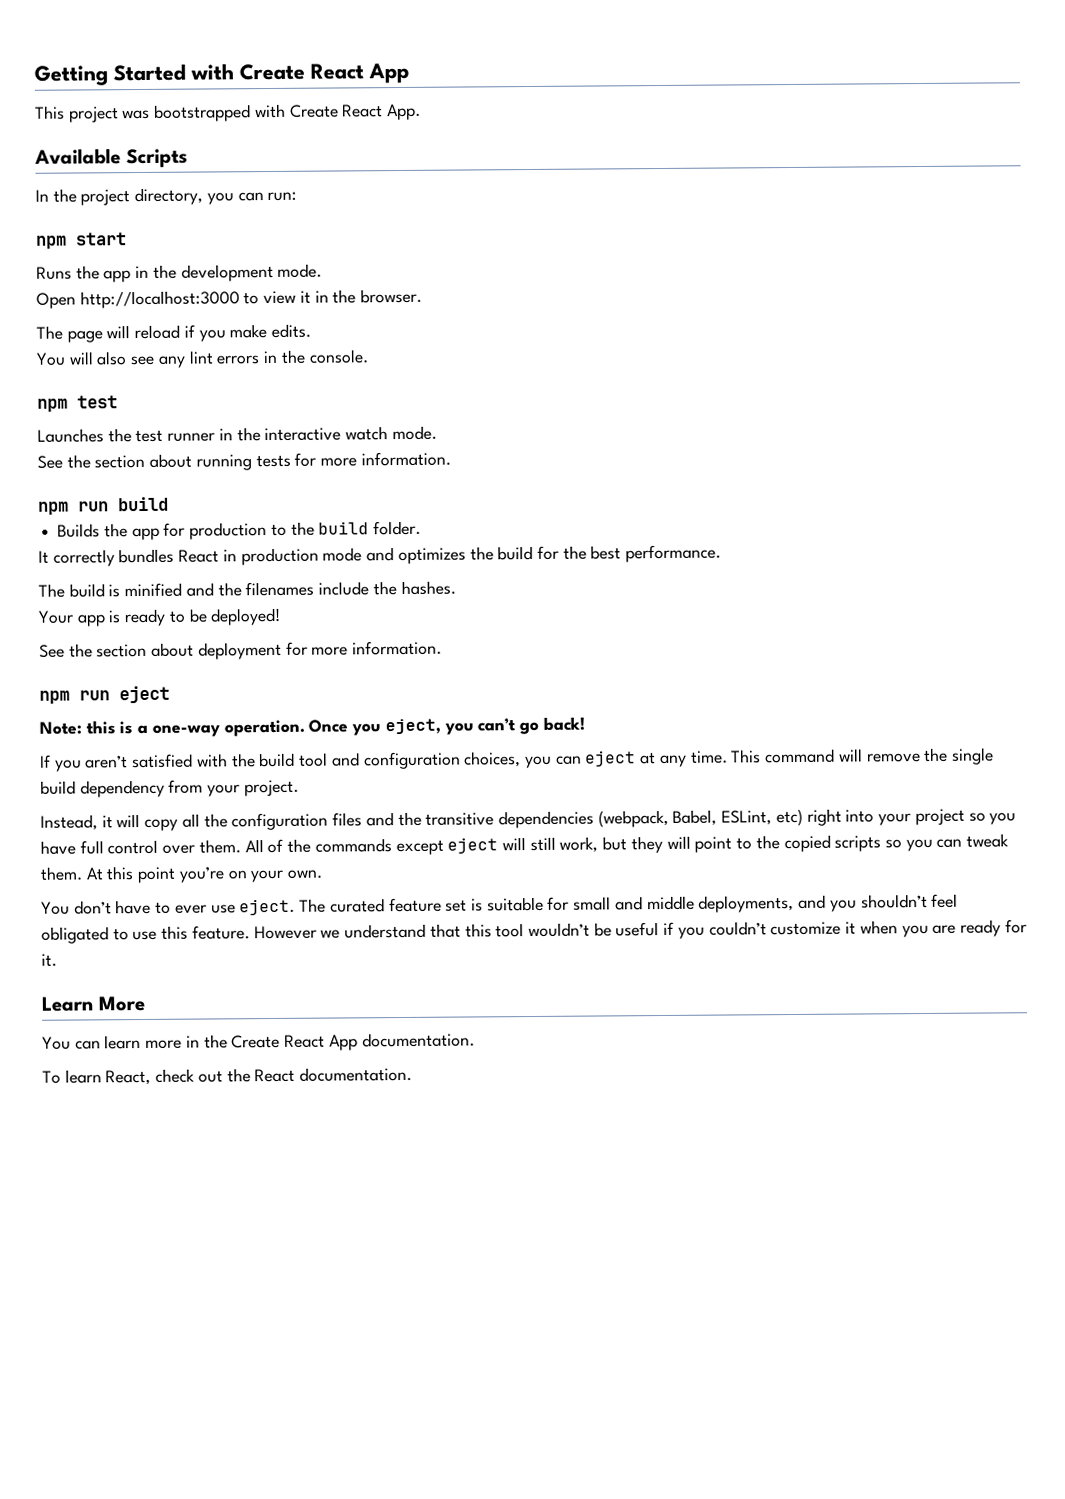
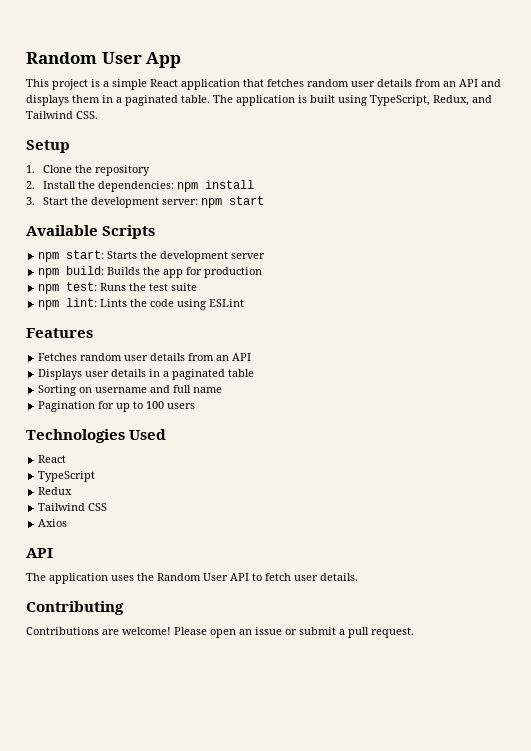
[34,62,409,86] [35,103,422,123] [34,148,188,169] [35,187,298,206] [36,232,127,249] [36,263,323,283] [36,288,423,309] [36,323,312,343] [36,349,369,368] [37,395,118,412] [37,425,437,443] [37,451,451,471] [38,496,169,515] Getting Started with Create React App // This project was bootstrapped with Create React App. // Available Scripts // In the project directory, you can run: // npm start // Runs the app in the development mode. // Open http://localhost:3000 to view it in the browser. // The page will reload if you make edits. // You will also see any lint errors in the console. // npm test // Launches the test runner in the interactive watch mode. // See the section about running tests for more information. // npm run build // -> [26,52,182,68] [26,79,501,90] [26,95,492,106] [26,111,98,119] [26,140,70,153] [26,165,151,176] [26,180,255,192] [26,196,265,208] [26,225,156,239] [38,250,266,262] [38,266,105,278] Random User App // This project is a simple React application that fetches random user details from an API and displays them in a paginated table. The application is built using TypeScript, Redux, and Tailwind CSS. // Setup // 1. Clone the repository // 2. Install the dependencies: npm install // 3. Start the development server: npm start // Available Scripts // npm start: Starts the development server // npm build:
[270,520,422,537] [38,544,722,567] [38,580,456,598] [38,607,282,627] [39,640,443,660] [39,685,170,704] [39,716,585,737] [40,747,994,772] [40,779,299,798] [40,808,1017,831] [40,833,1010,856] [40,866,323,884] [41,893,959,916] [41,919,1027,944] [41,953,57,967] [41,995,145,1012] [42,1032,475,1051] [42,1066,413,1086] to the build folder. // It correctly bundles React in production mode and optimizes the build for the best performance. // The build is minified and the filenames include the hashes. // Your app is ready to be deployed! // See the section about deployment for more information. // npm run eject // Note: this is a one-way operation. Once you eject, you can’t go back! // If you aren’t satisfied with the build tool and configuration choices, you can eject at any time. This command will remove the single build dependency from your project. // Instead, it will copy all the configuration files and the transitive dependencies (webpack, Babel, ESLint, etc) right into your project so you have full control over them. All of the commands except eject will still work, but they will point to the copied scripts so you can tweak them. At this point you’re on your own. // You don’t have to ever use eject. The curated feature set is suitable for small and middle deployments, and you shouldn’t feel obligated to use this feature. However we understand that this tool wouldn’t be useful if you couldn’t customize it when you are ready for it. // Learn More // You can learn more in the Create React App documentation. // To learn React, check out the React documentation. -> [38,282,198,294] [38,298,245,310] [26,328,93,338] [38,353,252,361] [38,369,255,380] [38,385,223,396] [38,401,196,412] [26,429,167,443] [38,455,67,463] [38,471,96,482] [38,487,73,495] [38,503,108,511] [38,519,68,527] [26,548,53,558] [26,573,358,584] [26,601,124,615] [26,627,414,638] // npm test: Runs the test suite // npm lint: Lints the code using ESLint // Features // Fetches random user details from an API // Displays user details in a paginated table // Sorting on username and full name // Pagination for up to 100 users // Technologies Used // React // TypeScript // Redux // Tailwind CSS // Axios // API // The application uses the Random User API to fetch user details. // Contributing // Contributions are welcome! Please open an issue or submit a pull request.

